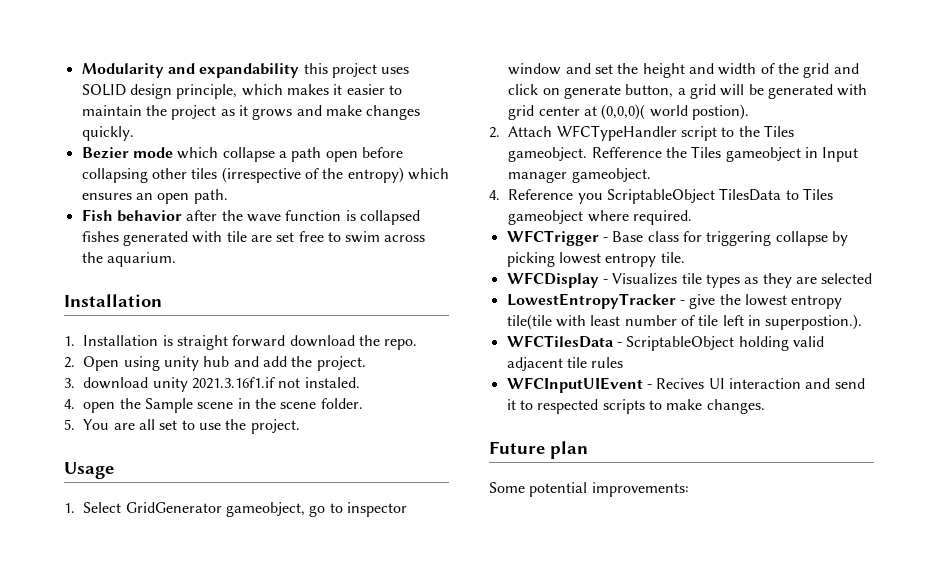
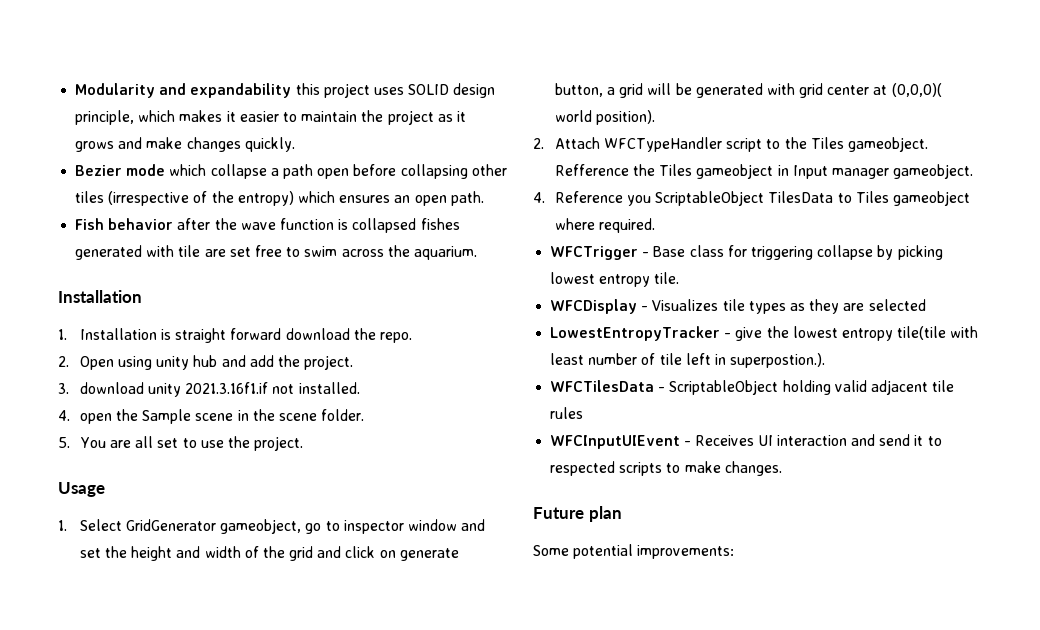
[304,377,360,388] instaled. -> [298,382,360,394] installed.
[692,104,750,120] postion). -> [595,110,655,125] position).
[656,378,705,389] Recives -> [695,435,755,446] Receives

